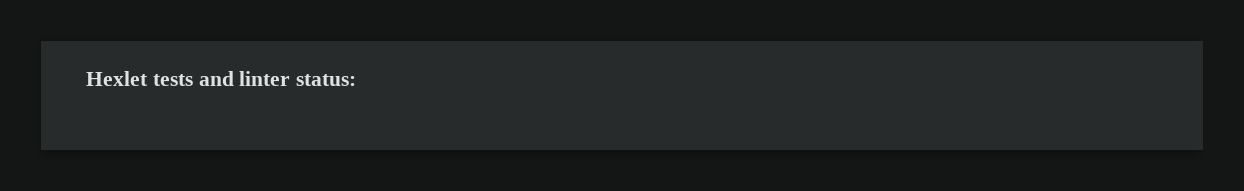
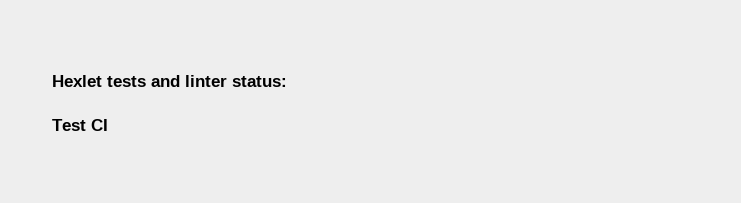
(357, 80) none -> [52,119,108,131] // Test CI

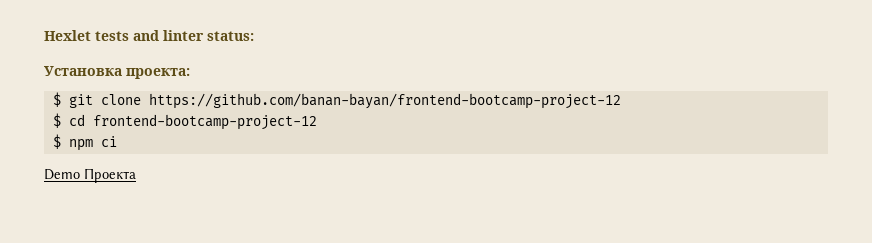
[52,119,108,131] Test CI -> [44,66,190,79] [52,92,621,109] [52,113,317,130] [52,134,117,151] [44,168,136,183] Установка проекта: // $ git clone https://github.com/banan-bayan/frontend-bootcamp-project-12 // $ cd frontend-bootcamp-project-12 // $ npm ci // Demo Проекта

